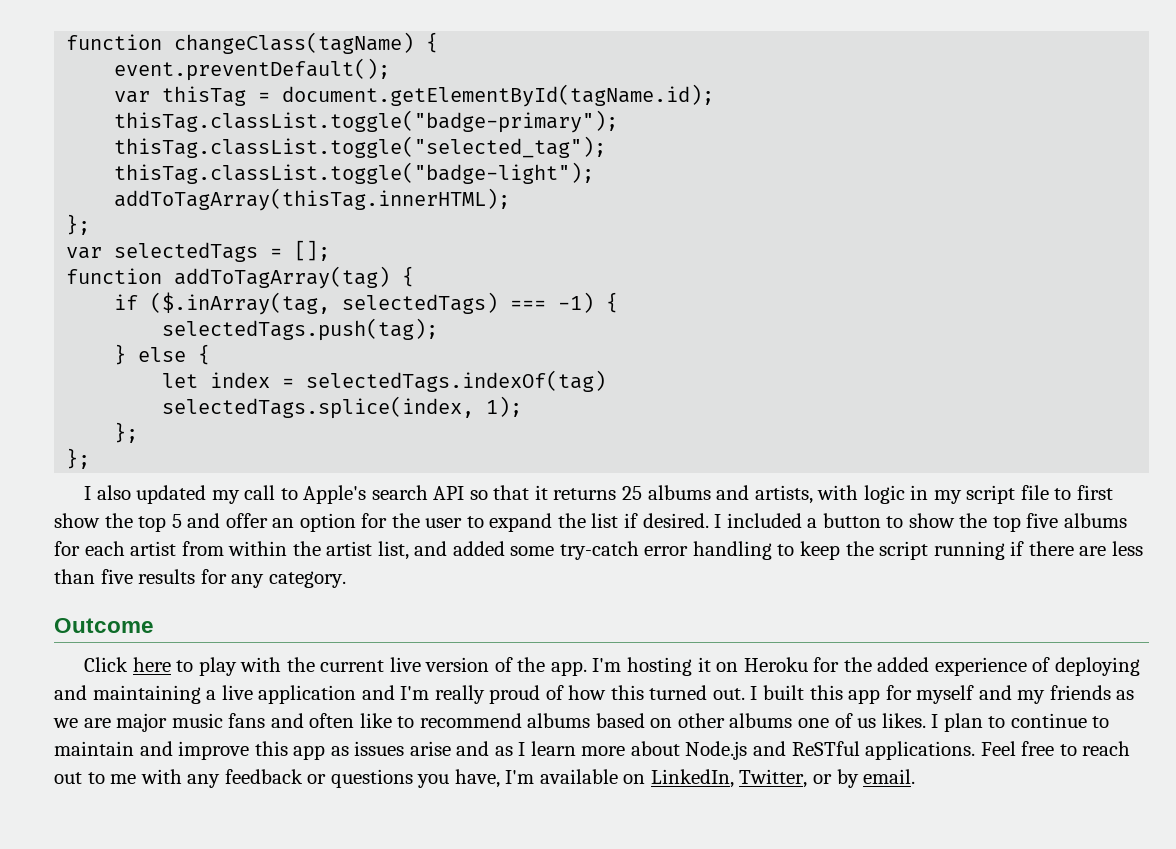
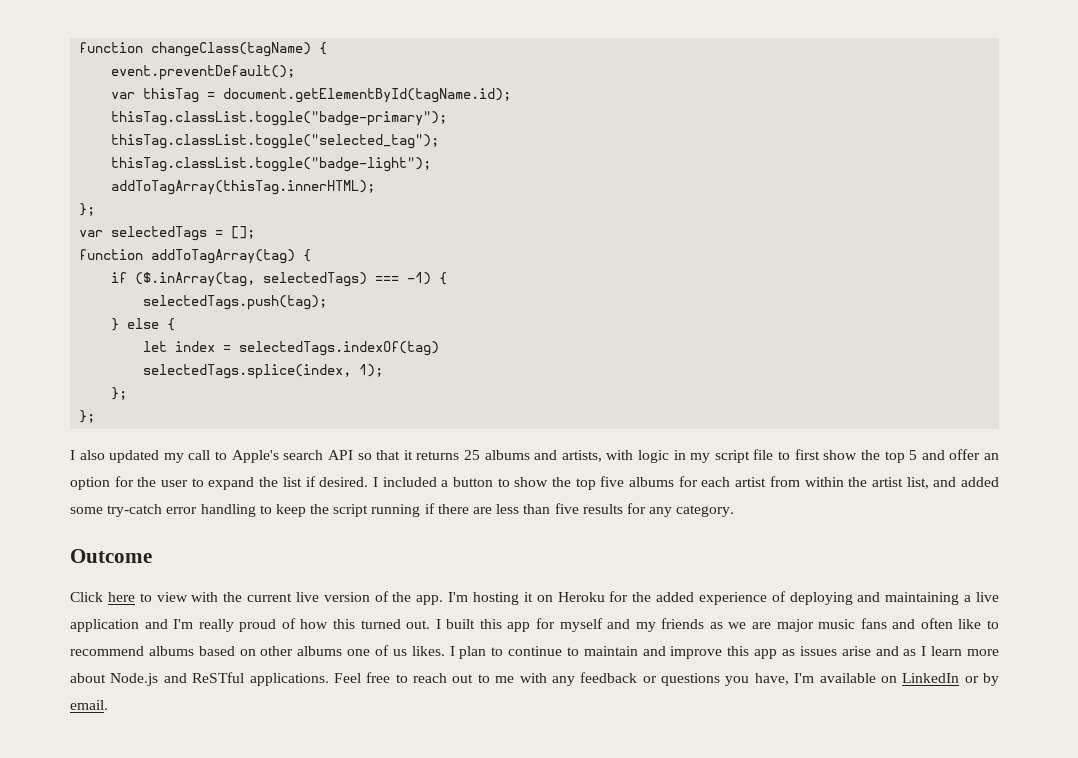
[198,657,237,676] play -> [156,592,188,602] view
[650,769,808,788] LinkedIn, Twitter, -> [902,673,960,683] LinkedIn

